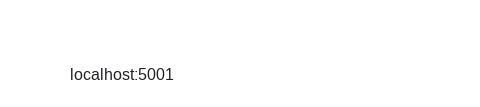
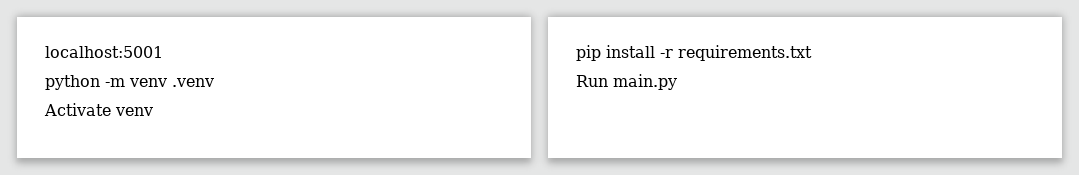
(174, 74) none -> [45,75,214,90] [44,103,153,116] [576,45,812,61] [576,74,677,90] // python -m venv .venv // Activate venv // pip install -r requirements.txt // Run main.py

